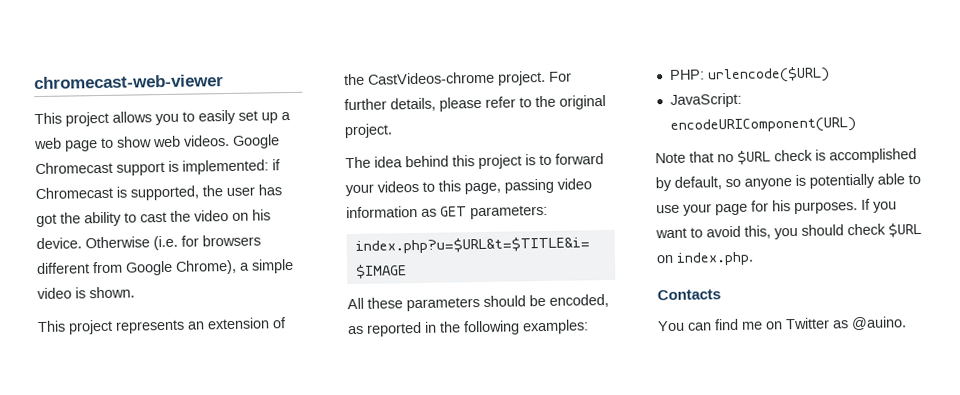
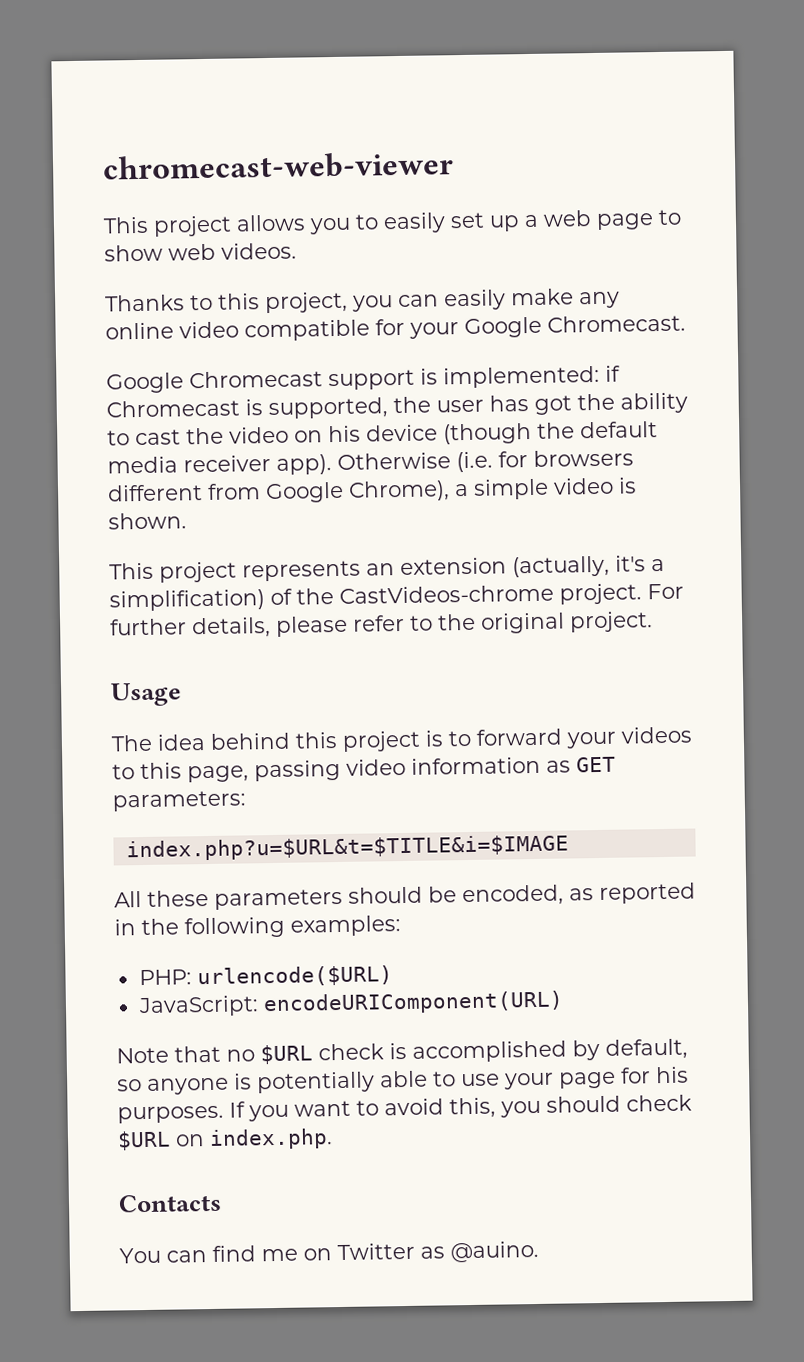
(230, 140) none -> [105,288,620,314] [105,314,686,342] // Thanks to this project, you can easily make any online video compatible for your Google Chromecast. //
[36,237,82,250] device. -> [366,421,658,445] [107,454,332,475] device (though the default media receiver app).
(270, 323) none -> [512,555,665,578] [109,589,265,612] (actually, it's a simplification)
(393, 131) none -> [111,682,182,707] // Usage

